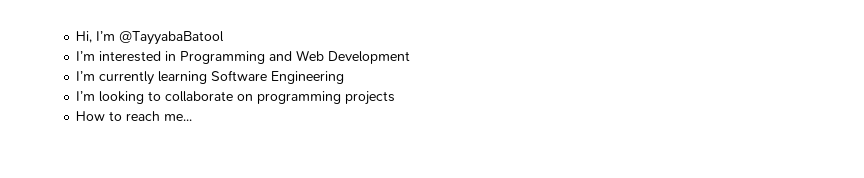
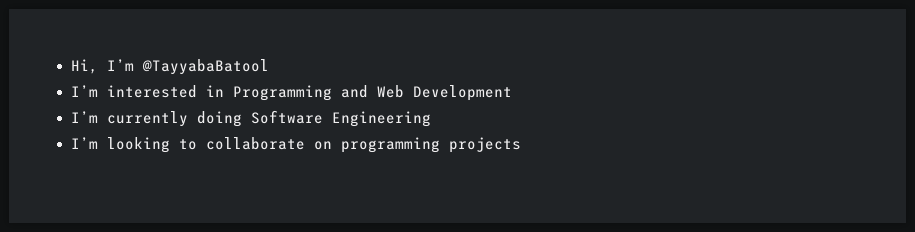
[158,71,208,84] learning -> [196,111,242,127] doing
[76,111,193,121] // How to reach me... -> (521, 145) none

